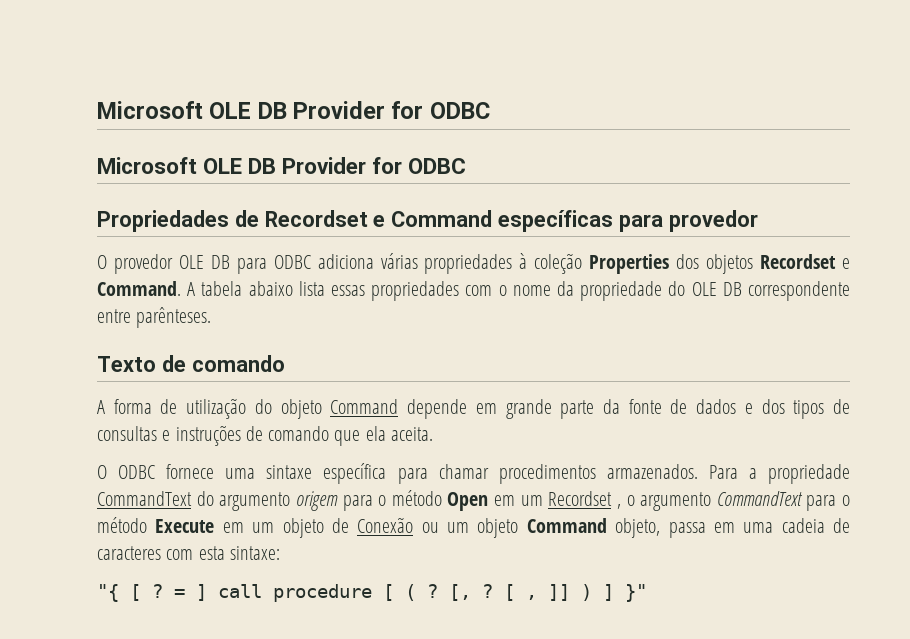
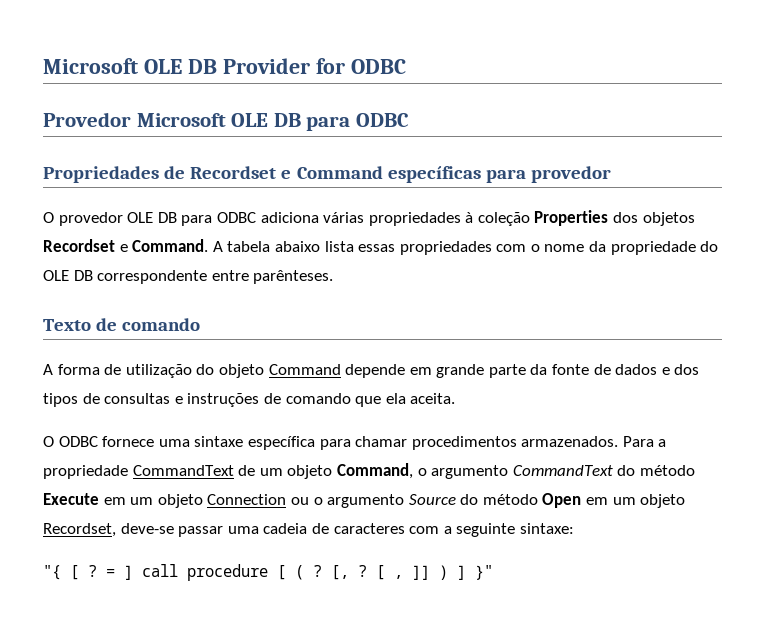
[97,101,490,119] [97,157,403,174] Microsoft OLE DB Provider for ODBC // Microsoft OLE DB Provider for -> [43,58,406,74] [43,112,351,131] Microsoft OLE DB Provider for ODBC // Provedor Microsoft OLE DB para
[196,490,621,511] do argumento origem para o método Open em um Recordset , -> [238,463,413,479] de um objeto Command,
[806,495,850,511] para o -> [617,465,636,476] do
[331,517,735,538] de Conexão ou um objeto Command objeto, passa em -> [207,493,686,508] [43,523,224,537] Connection ou o argumento Source do método Open em um objeto Recordset, deve-se passar
[198,546,225,560] esta -> [443,523,516,537] a seguinte

